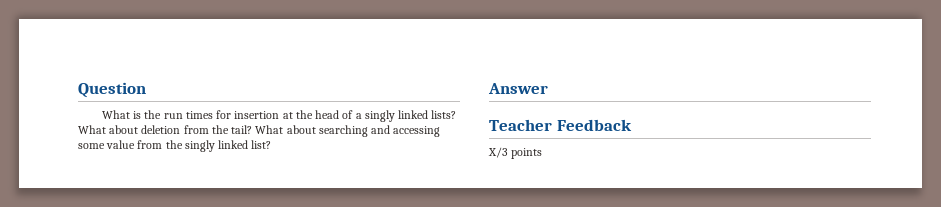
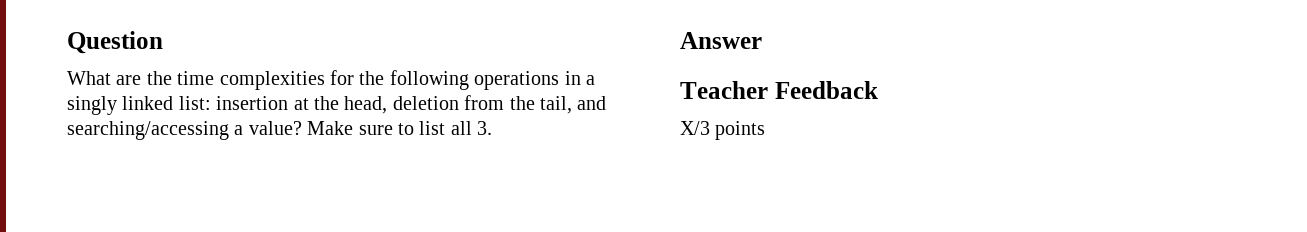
[133,110,457,122] [78,125,441,137] [78,140,272,152] is the run times for insertion at the head of a singly linked lists? What about deletion from the tail? What about searching and accessing some value from the singly linked list? -> [116,70,595,90] [67,95,607,115] [67,121,493,140] are the time complexities for the following operations in a singly linked list: insertion at the head, deletion from the tail, and searching/accessing a value? Make sure to list all 3.

